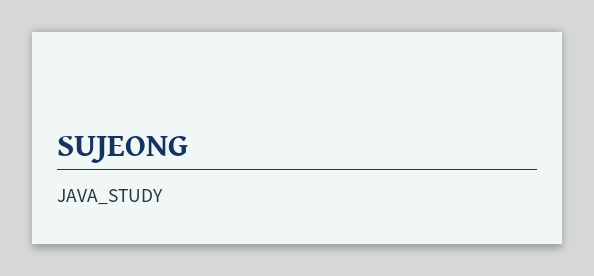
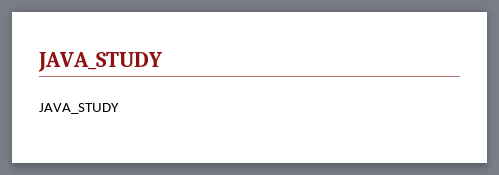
[57,136,188,163] SUJEONG -> [38,52,163,72] JAVA_STUDY

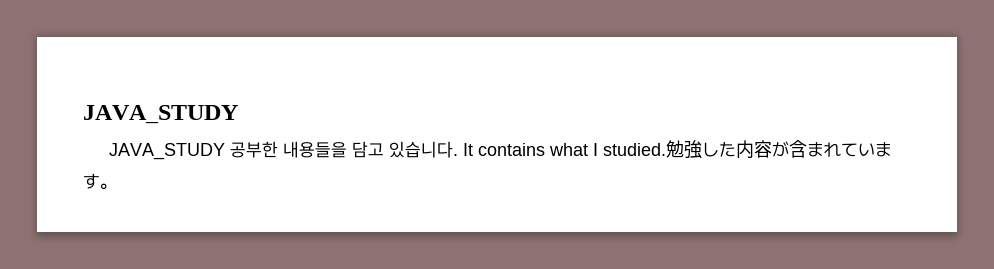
(119, 108) none -> [229,140,892,159] [83,173,117,190] 공부한 내용들을 담고 있습니다. It contains what I studied.勉強した内容が含まれています。

